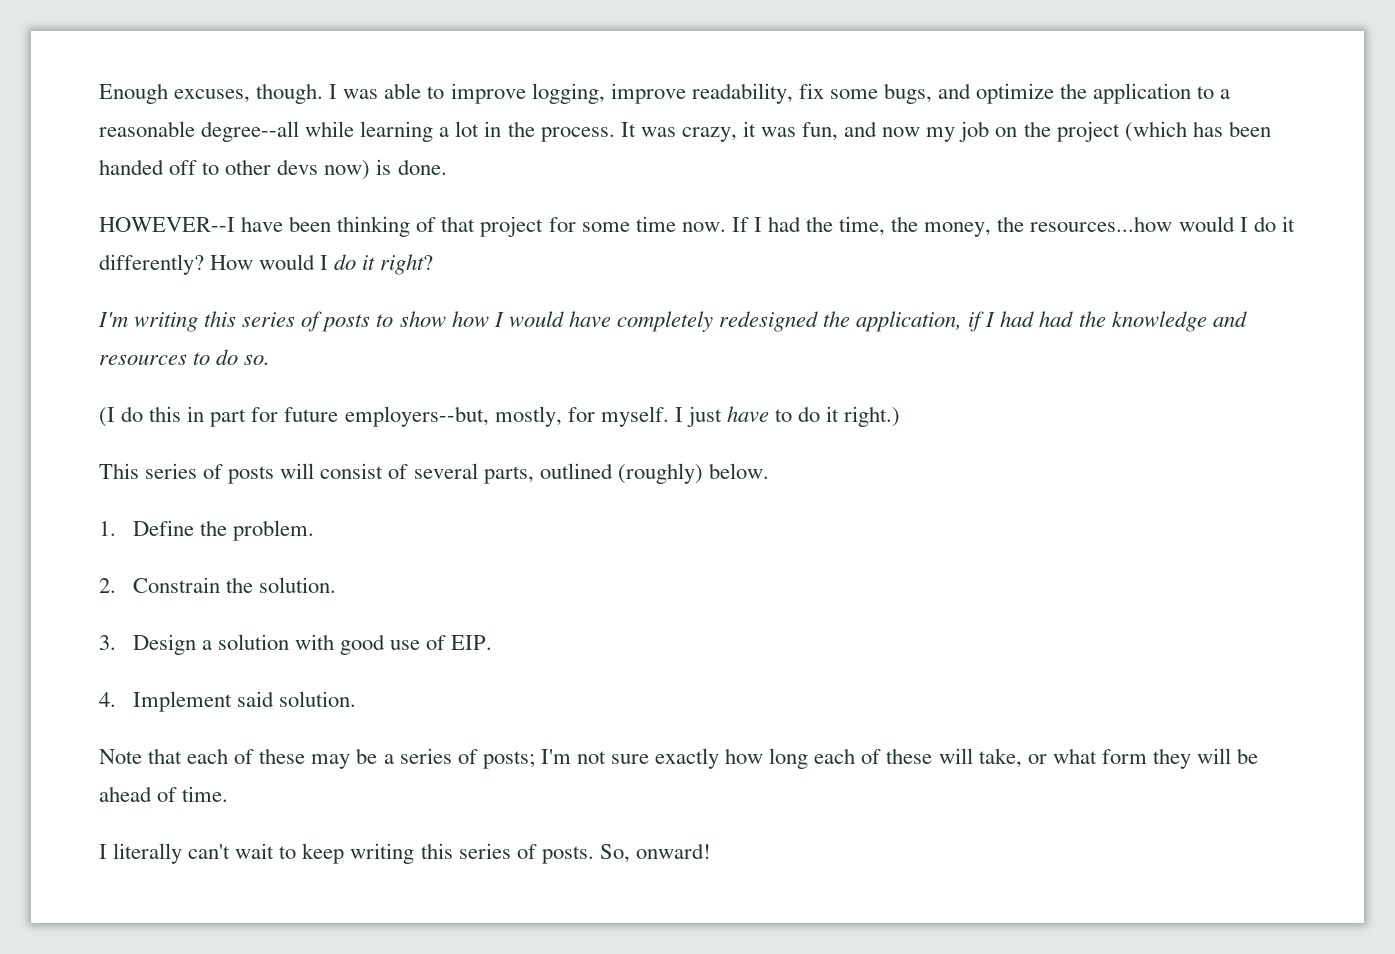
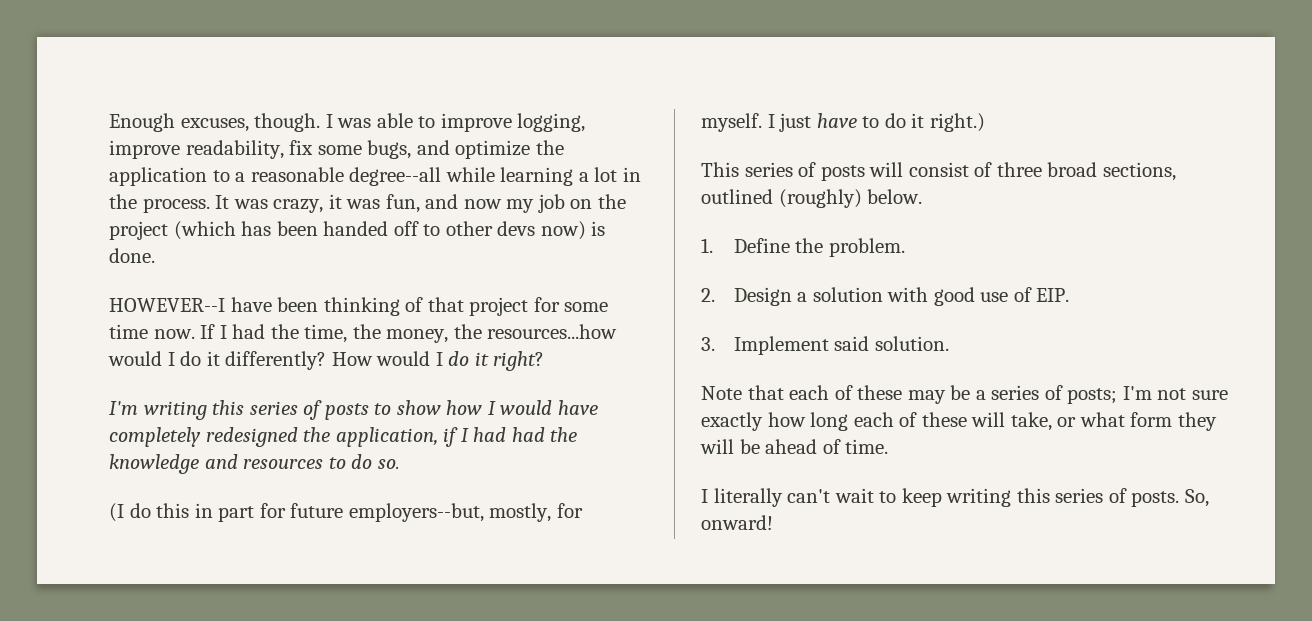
[413,463,534,484] several parts, -> [996,162,1176,181] three broad sections,
[132,577,336,593] [99,635,116,650] Constrain the solution. // 3. -> (715, 295) none
[99,692,116,707] 4. -> [701,337,715,351] 3.

